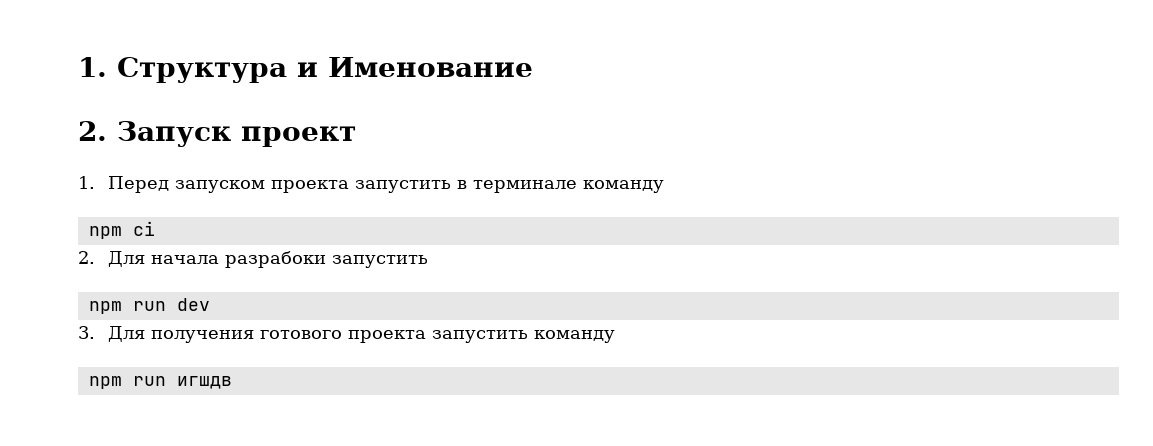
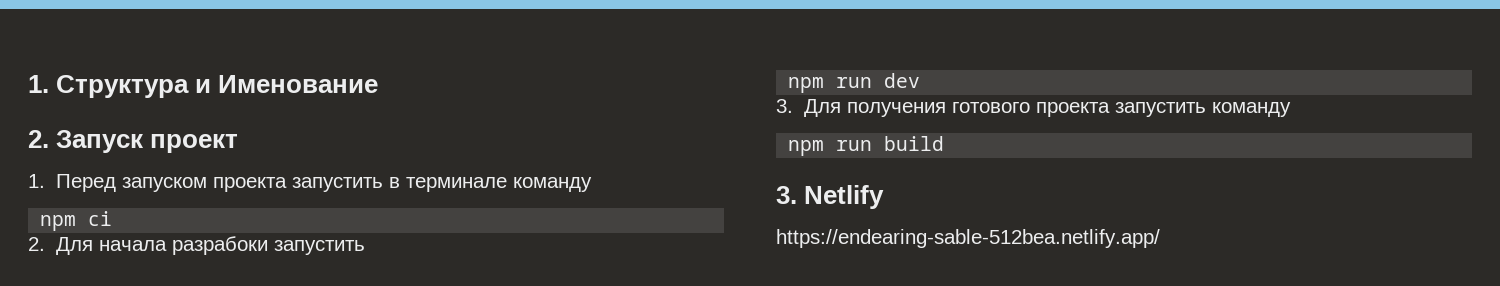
[176,376,232,389] игшдв -> [884,136,945,151] [776,185,885,209] [776,229,1160,248] build // 3. Netlify // https://endearing-sable-512bea.netlify.app/

